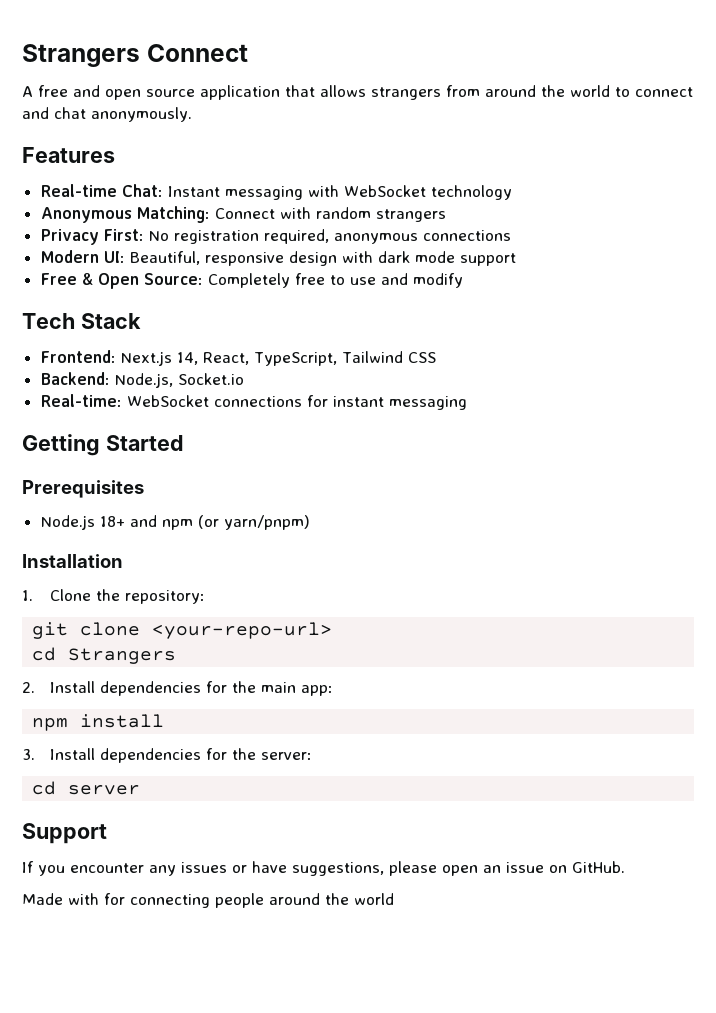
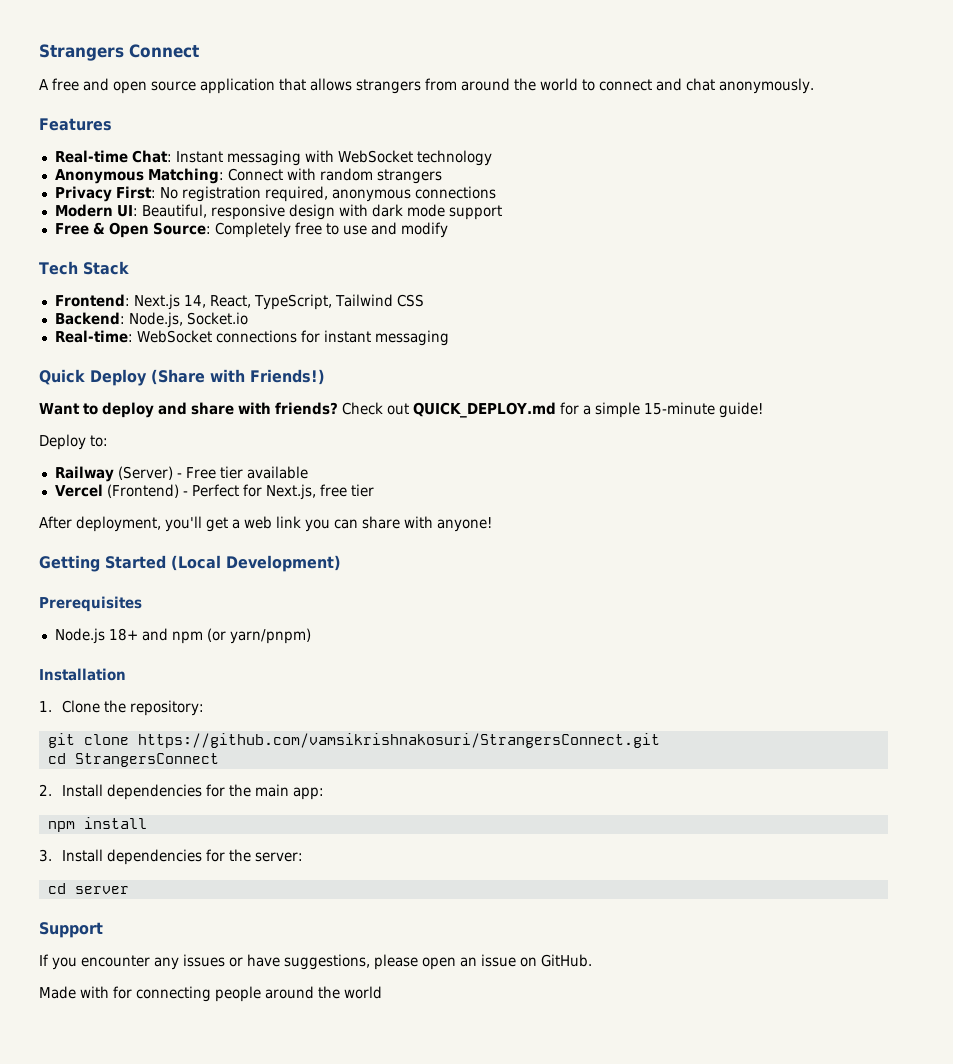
(467, 403) none -> [39,369,325,386] [39,402,763,418] [39,434,108,450] [54,466,308,482] [54,484,374,500] [39,516,492,532] // Quick Deploy (Share with Friends!) // Want to deploy and share with friends? Check out QUICK_DEPLOY.md for a simple 15-minute guide! // Deploy to: // Railway (Server) - Free tier available // Vercel (Frontend) - Perfect for Next.js, free tier // After deployment, you'll get a web link you can share with anyone!
(184, 443) none -> [171,555,341,572] (Local Development)
[152,622,333,639] [32,647,177,664] <your-repo-url> // cd Strangers -> [137,733,660,748] [47,753,219,767] https://github.com/vamsikrishnakosuri/StrangersConnect.git // cd StrangersConnect

